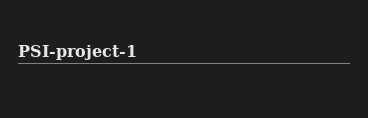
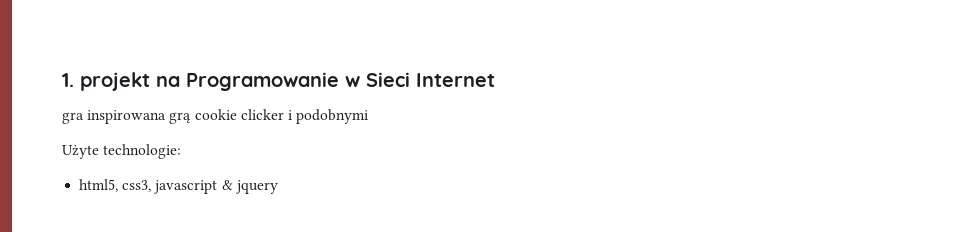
[18,45,137,60] PSI-project-1 -> [62,72,495,91] [62,109,369,124] [62,144,182,159] [79,179,278,194] 1. projekt na Programowanie w Sieci Internet // gra inspirowana grą cookie clicker i podobnymi // Użyte technologie: // html5, css3, javascript & jquery

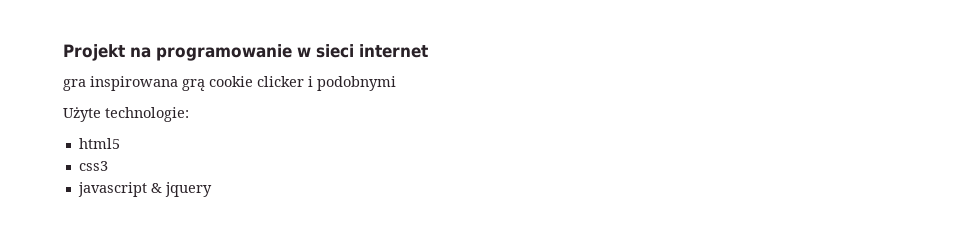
[62,72,495,91] 1. projekt na Programowanie w Sieci Internet -> [63,44,428,61] Projekt na programowanie w sieci internet
[79,179,152,192] html5, css3, -> [78,138,120,149] [78,161,108,171] html5 // css3 //

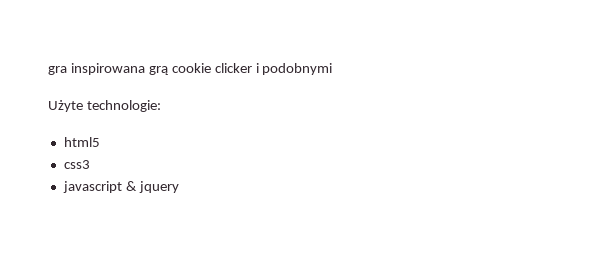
[63,44,428,61] Projekt na programowanie w sieci internet // -> (48, 70) none

